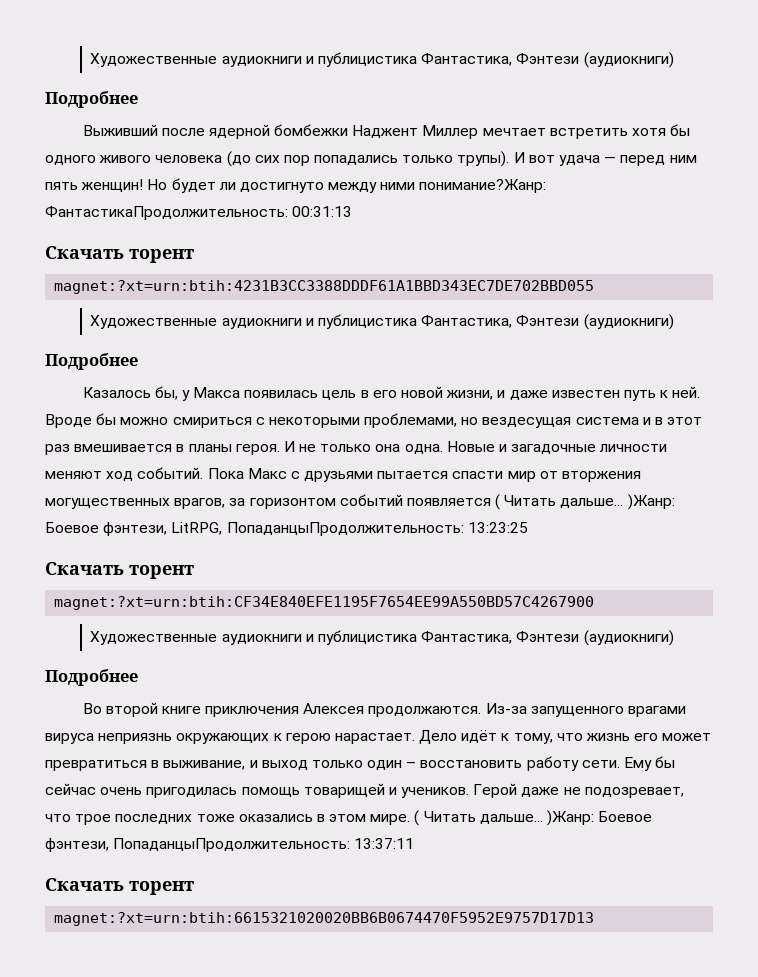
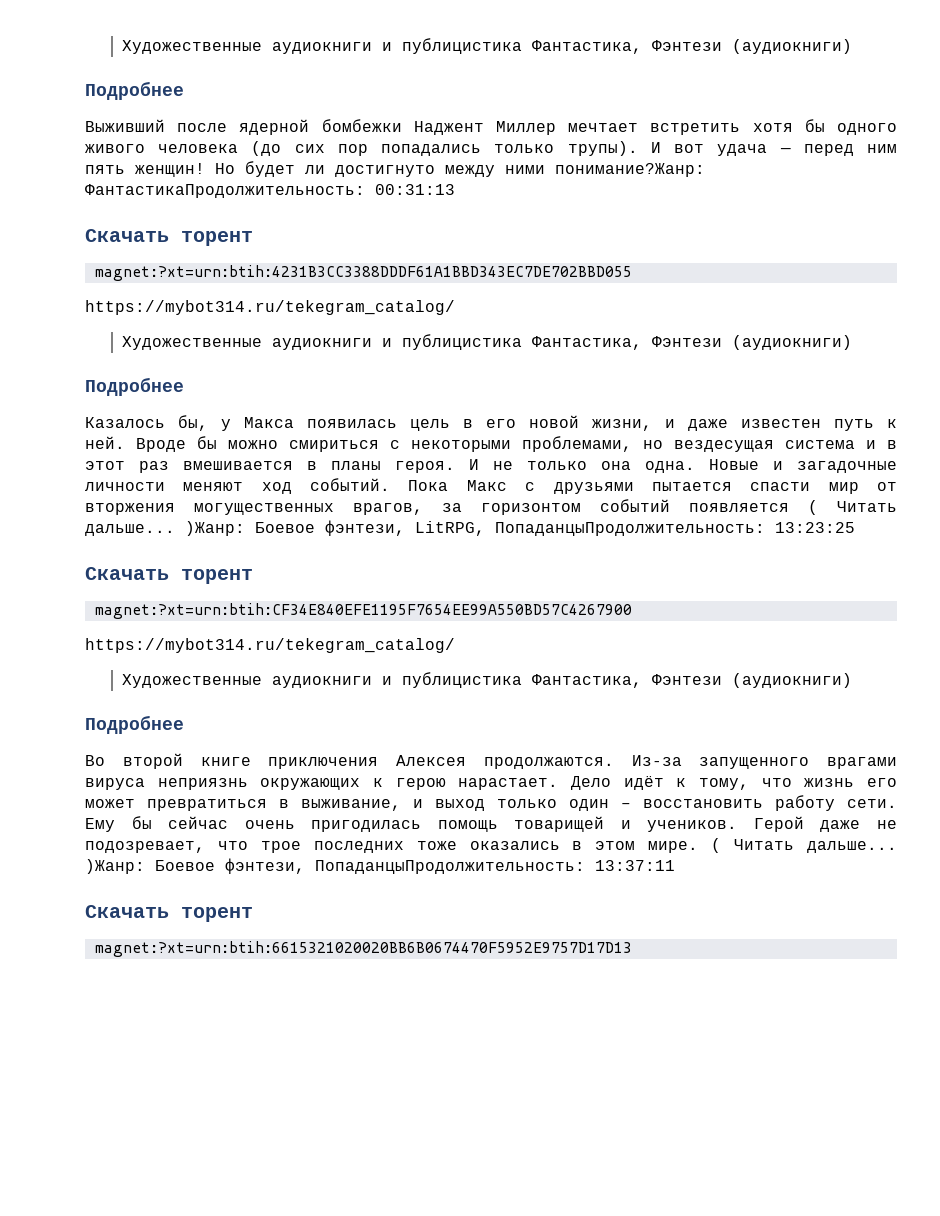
(595, 287) none -> [85,300,455,315] // https://mybot314.ru/tekegram_catalog/
(595, 603) none -> [85,638,455,653] // https://mybot314.ru/tekegram_catalog/

